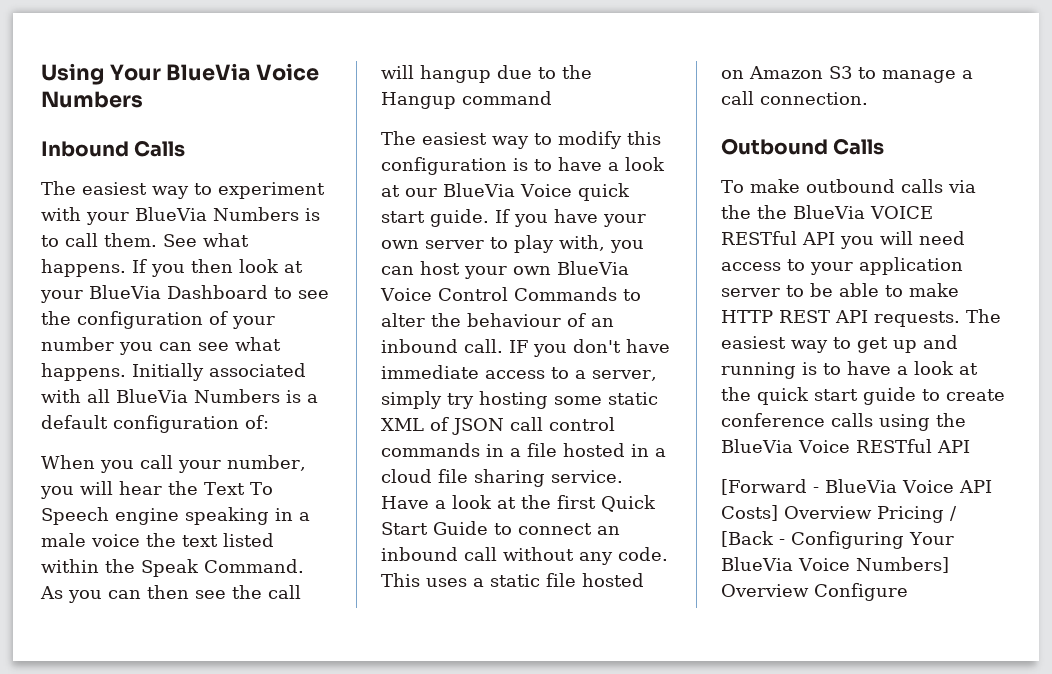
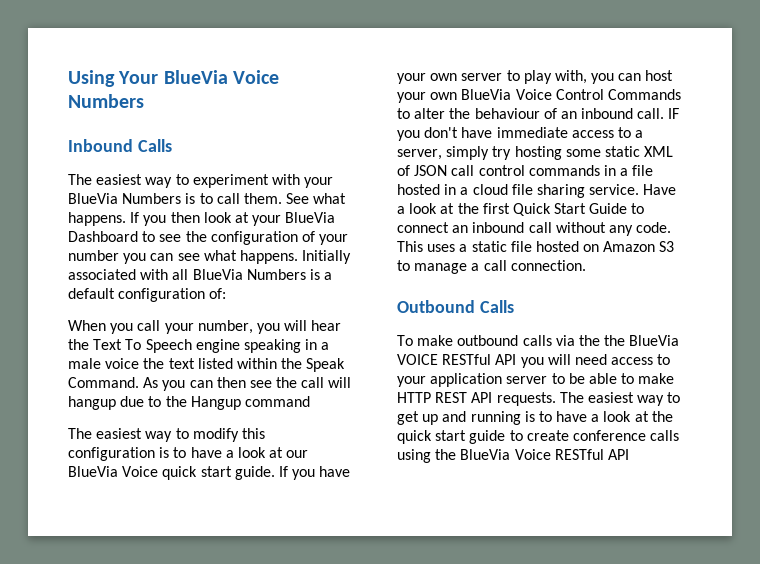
[721,479,992,495] [721,505,957,523] [721,531,954,549] [721,557,949,573] [721,583,908,601] // [Forward - BlueVia Voice API Costs] Overview Pricing / [Back - Configuring Your BlueVia Voice Numbers] Overview Configure -> (629, 454) none

